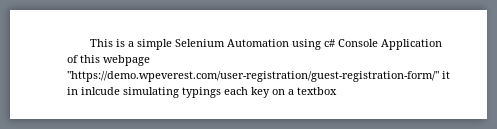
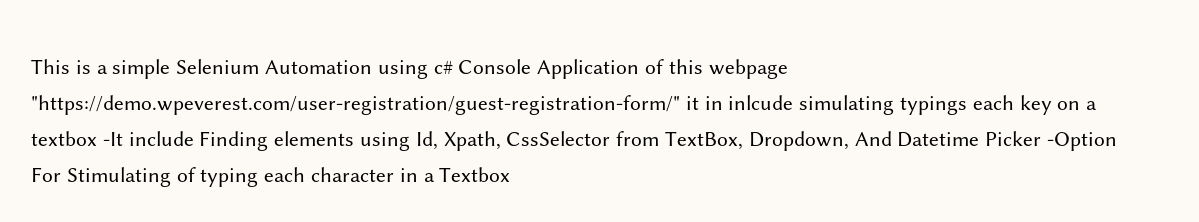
(337, 91) none -> [102,131,1118,151] [31,167,511,187] -It include Finding elements using Id, Xpath, CssSelector from TextBox, Dropdown, And Datetime Picker -Option For Stimulating of typing each character in a Textbox

